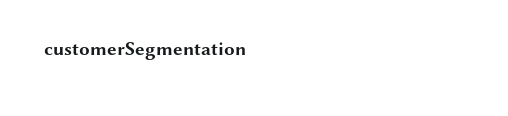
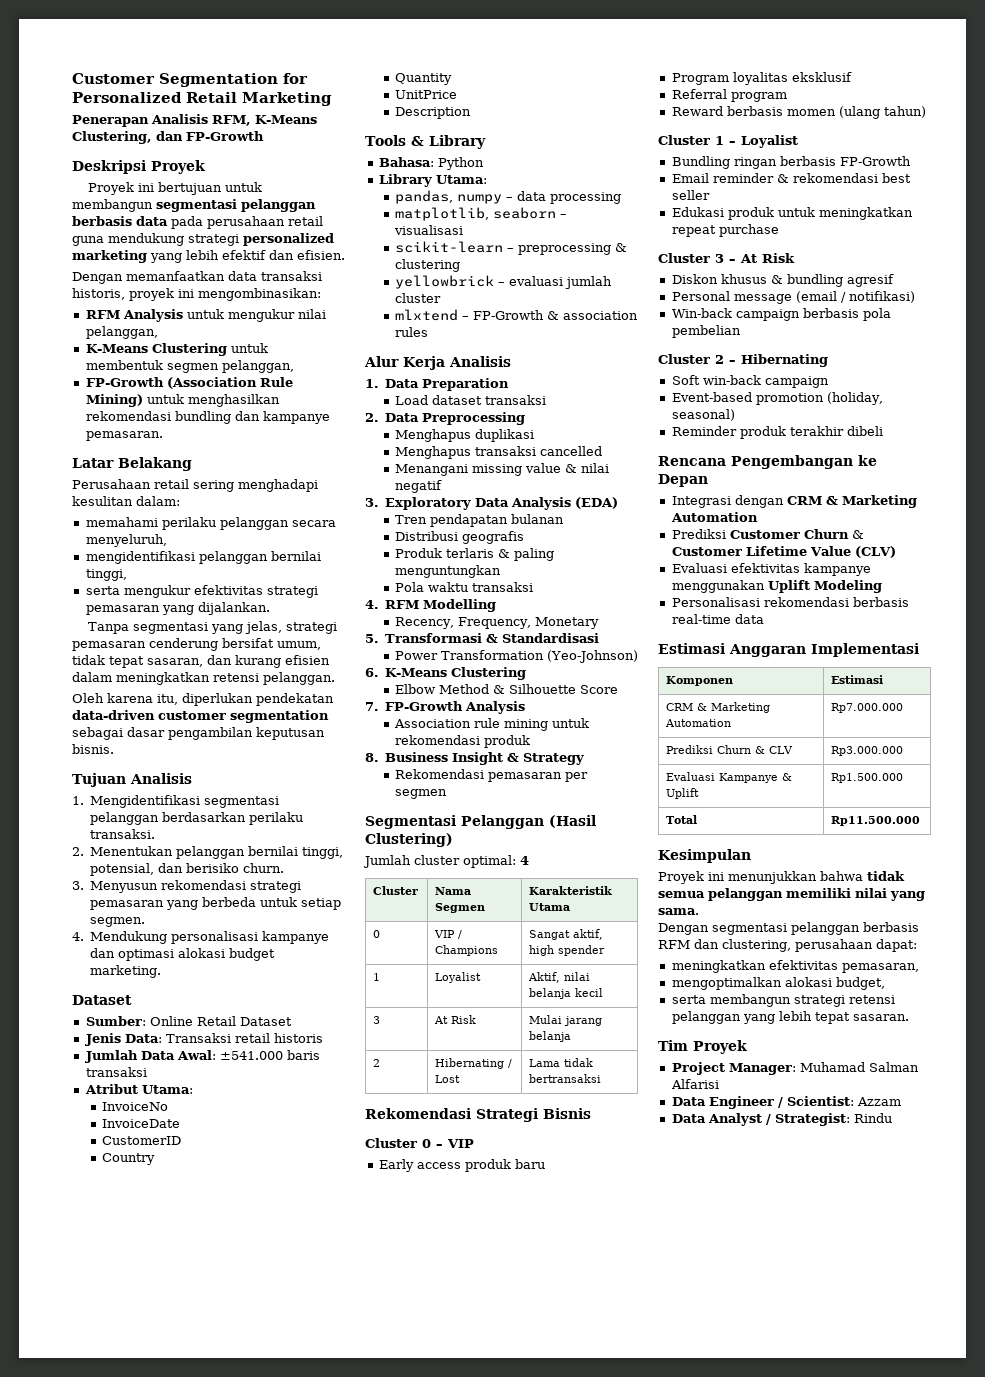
[44,42,246,60] customerSegmentation -> [72,73,308,87] [72,92,332,106] [72,114,317,127] [72,131,264,144] [72,160,205,174] [88,182,263,195] [72,199,316,212] [72,216,323,229] [72,233,334,246] [72,250,345,263] [72,271,322,284] [72,288,321,301] [85,309,326,322] [85,326,158,339] [85,343,268,356] [85,360,294,373] [85,377,293,389] [85,394,280,407] [85,411,330,424] [85,431,163,441] [72,457,192,471] [72,479,318,492] [72,496,180,506] [85,517,336,530] [85,534,167,547] [85,551,321,564] [85,569,127,581] [85,585,318,598] [85,602,270,615] [88,621,338,634] [72,638,321,651] [72,655,330,668] [72,672,335,685] [72,693,334,706] [72,710,329,723] [72,727,325,740] [72,744,114,754] [72,773,192,787] [72,795,280,808] [90,812,304,825] [90,829,156,839] [72,846,344,859] [90,863,285,876] [72,880,302,893] [90,897,342,910] [90,917,146,927] [72,931,330,944] [90,948,276,961] [90,965,162,978] [72,995,132,1005] [85,1016,292,1026] [84,1033,323,1046] [84,1050,320,1063] [85,1067,147,1077] [84,1084,193,1094] [101,1102,168,1111] [101,1119,180,1128] [101,1136,181,1145] [101,1153,155,1165] [394,73,452,85] [394,90,457,99] [394,107,471,119] [365,135,486,149] [378,157,484,170] [378,174,487,187] [394,190,621,204] [394,207,567,221] [393,225,463,235] [394,241,627,255] [394,259,460,272] [394,275,612,289] [394,293,441,303] [394,309,638,321] [394,327,428,337] [364,356,511,370] [365,378,510,391] [394,395,546,405] [365,412,526,425] [394,429,534,442] [394,446,602,459] [394,463,609,476] [394,480,442,493] [365,497,619,510] [394,514,564,527] [394,531,524,544] [394,548,554,561] [394,565,501,578] [394,582,533,592] [365,599,497,612] [394,617,599,629] [365,633,600,643] [394,650,638,663] [365,667,527,680] [394,684,618,694] [365,701,526,714] [393,718,589,731] [394,735,530,748] [365,752,585,765] [394,769,588,782] [394,789,447,799] [365,815,596,829] [365,833,453,847] [363,855,529,868] [373,886,419,895] [435,887,472,895] [435,903,486,913] [529,886,613,895] [529,903,571,911] [373,930,381,938] [434,930,463,939] [435,945,499,956] [529,929,604,940] [529,945,606,956] [373,973,381,981] [435,972,482,983] [528,972,591,983] [529,988,604,999] [373,1016,381,1024] [434,1015,477,1024] [529,1015,603,1026] [529,1031,572,1042] [373,1059,381,1067] [435,1058,513,1069] [435,1075,461,1083] [529,1058,594,1067] [529,1074,602,1083] [365,1108,591,1122] [365,1138,474,1148] [378,1159,545,1172] [671,72,852,85] [671,89,787,102] [671,106,926,119] [658,135,798,148] [671,156,911,169] [671,173,911,183] [671,190,710,200] [671,207,913,220] [671,224,779,237] [658,253,795,263] [671,274,894,287] [671,291,915,304] [671,308,891,321] [671,325,741,338] [658,354,828,367] [671,375,829,388] [671,392,883,405] [671,409,735,421] [671,426,883,439] [658,455,877,469] [658,474,708,487] [671,495,917,508] [670,512,758,522] [671,529,864,539] [671,546,896,558] [671,563,871,576] [671,580,882,593] [671,597,909,607] [671,614,764,624] [658,643,919,657] [666,676,734,686] [831,675,884,684] [666,702,771,713] [665,719,732,727] [831,703,904,713] [666,745,794,754] [831,746,904,756] [666,772,793,783] [666,788,700,799] [831,773,904,783] [666,815,698,824] [831,816,921,826] [658,849,751,863] [658,871,905,884] [658,888,925,901] [658,908,699,915] [658,922,919,935] [658,939,917,952] [671,960,919,973] [671,977,885,990] [671,994,895,1007] [671,1011,909,1024] [658,1040,747,1054] [671,1062,919,1075] [670,1079,719,1089] [671,1096,901,1109] [671,1113,892,1126] Customer Segmentation for Personalized Retail Marketing // Penerapan Analisis RFM, K-Means Clustering, dan FP-Growth // Deskripsi Proyek // Proyek ini bertujuan untuk membangun segmentasi pelanggan berbasis data pada perusahaan retail guna mendukung strategi personalized marketing yang lebih efektif dan efisien. // Dengan memanfaatkan data transaksi historis, proyek ini mengombinasikan: // RFM Analysis untuk mengukur nilai pelanggan, // K-Means Clustering untuk membentuk segmen pelanggan, // FP-Growth (Association Rule Mining) untuk menghasilkan rekomendasi bundling dan kampanye pemasaran. // Latar Belakang // Perusahaan retail sering menghadapi kesulitan dalam: // memahami perilaku pelanggan secara menyeluruh, // mengidentifikasi pelanggan bernilai tinggi, // serta mengukur efektivitas strategi pemasaran yang dijalankan. // Tanpa segmentasi yang jelas, strategi pemasaran cenderung bersifat umum, tidak tepat sasaran, dan kurang efisien dalam meningkatkan retensi pelanggan. // Oleh karena itu, diperlukan pendekatan data-driven customer segmentation sebagai dasar pengambilan keputusan bisnis. // Tujuan Analisis // 1. Mengidentifikasi segmentasi pelanggan berdasarkan perilaku transaksi. // 2. Menentukan pelanggan bernilai tinggi, potensial, dan berisiko churn. // 3. Menyusun rekomendasi strategi pemasaran yang berbeda untuk setiap segmen. // 4. Mendukung personalisasi kampanye dan optimasi alokasi budget marketing. // Dataset // Sumber: Online Retail Dataset // Jenis Data: Transaksi retail historis // Jumlah Data Awal: ±541.000 baris transaksi // Atribut Utama: // InvoiceNo // InvoiceDate // CustomerID // Country // Quantity // UnitPrice // Description // Tools & Library // Bahasa: Python // Library Utama: // pandas, numpy – data processing // matplotlib, seaborn – visualisasi // scikit-learn – preprocessing & clustering // yellowbrick – evaluasi jumlah cluster // mlxtend – FP-Growth & association rules // Alur Kerja Analisis // 1. Data Preparation // Load dataset transaksi // 2. Data Preprocessing // Menghapus duplikasi // Menghapus transaksi cancelled // Menangani missing value & nilai negatif // 3. Exploratory Data Analysis (EDA) // Tren pendapatan bulanan // Distribusi geografis // Produk terlaris & paling menguntungkan // Pola waktu transaksi // 4. RFM Modelling // Recency, Frequency, Monetary // 5. Transformasi & Standardisasi // Power Transformation (Yeo-Johnson) // 6. K-Means Clustering // Elbow Method & Silhouette Score // 7. FP-Growth Analysis // Association rule mining untuk rekomendasi produk // 8. Business Insight & Strategy // Rekomendasi pemasaran per segmen // Segmentasi Pelanggan (Hasil Clustering) // Jumlah cluster optimal: 4 // Cluster | Nama Segmen | Karakteristik Utama // 0 | VIP / Champions | Sangat aktif, high spender // 1 | Loyalist | Aktif, nilai belanja kecil // 3 | At Risk | Mulai jarang belanja // 2 | Hibernating / Lost | Lama tidak bertransaksi // Rekomendasi Strategi Bisnis // Cluster 0 – VIP // Early access produk baru // Program loyalitas eksklusif // Referral program // Reward berbasis momen (ulang tahun) // Cluster 1 – Loyalist // Bundling ringan berbasis FP-Growth // Email reminder & rekomendasi best seller // Edukasi produk untuk meningkatkan repeat purchase // Cluster 3 – At Risk // Diskon khusus & bundling agresif // Personal message (email / notifikasi) // Win-back campaign berbasis pola pembelian // Cluster 2 – Hibernating // Soft win-back campaign // Event-based promotion (holiday, seasonal) // Reminder produk terakhir dibeli // Rencana Pengembangan ke Depan // Integrasi dengan CRM & Marketing Automation // Prediksi Customer Churn & Customer Lifetime Value (CLV) // Evaluasi efektivitas kampanye menggunakan Uplift Modeling // Personalisasi rekomendasi berbasis real-time data // Estimasi Anggaran Implementasi // Komponen | Estimasi // CRM & Marketing Automation | Rp7.000.000 // Prediksi Churn & CLV | Rp3.000.000 // Evaluasi Kampanye & Uplift | Rp1.500.000 // Total | Rp11.500.000 // Kesimpulan // Proyek ini menunjukkan bahwa tidak semua pelanggan memiliki nilai yang sama. // Dengan segmentasi pelanggan berbasis RFM dan clustering, perusahaan dapat: // meningkatkan efektivitas pemasaran, // mengoptimalkan alokasi budget, // serta membangun strategi retensi pelanggan yang lebih tepat sasaran. // Tim Proyek // Project Manager: Muhamad Salman Alfarisi // Data Engineer / Scientist: Azzam // Data Analyst / Strategist: Rindu

